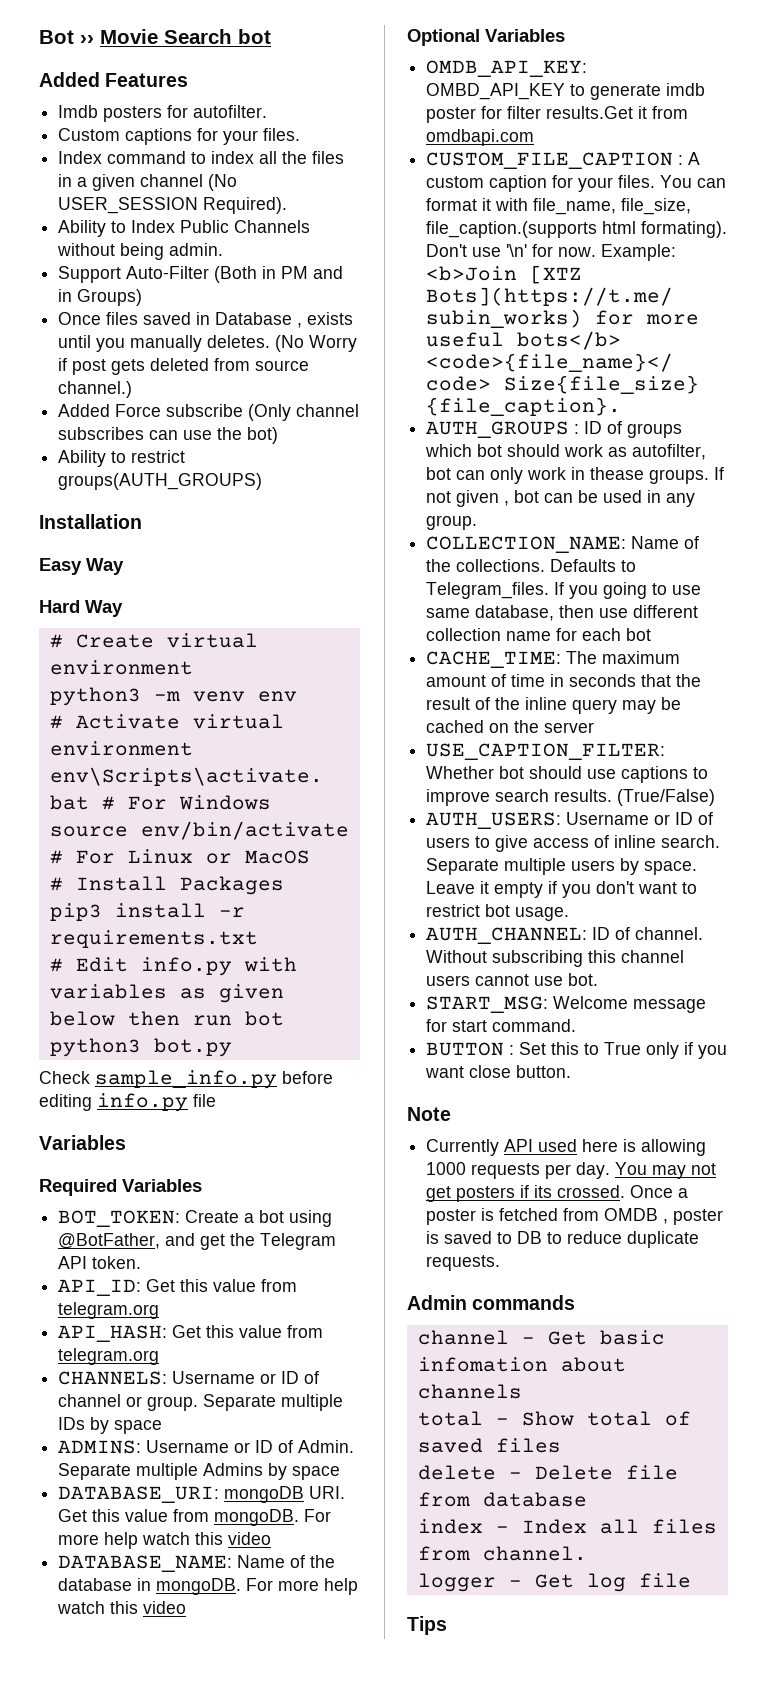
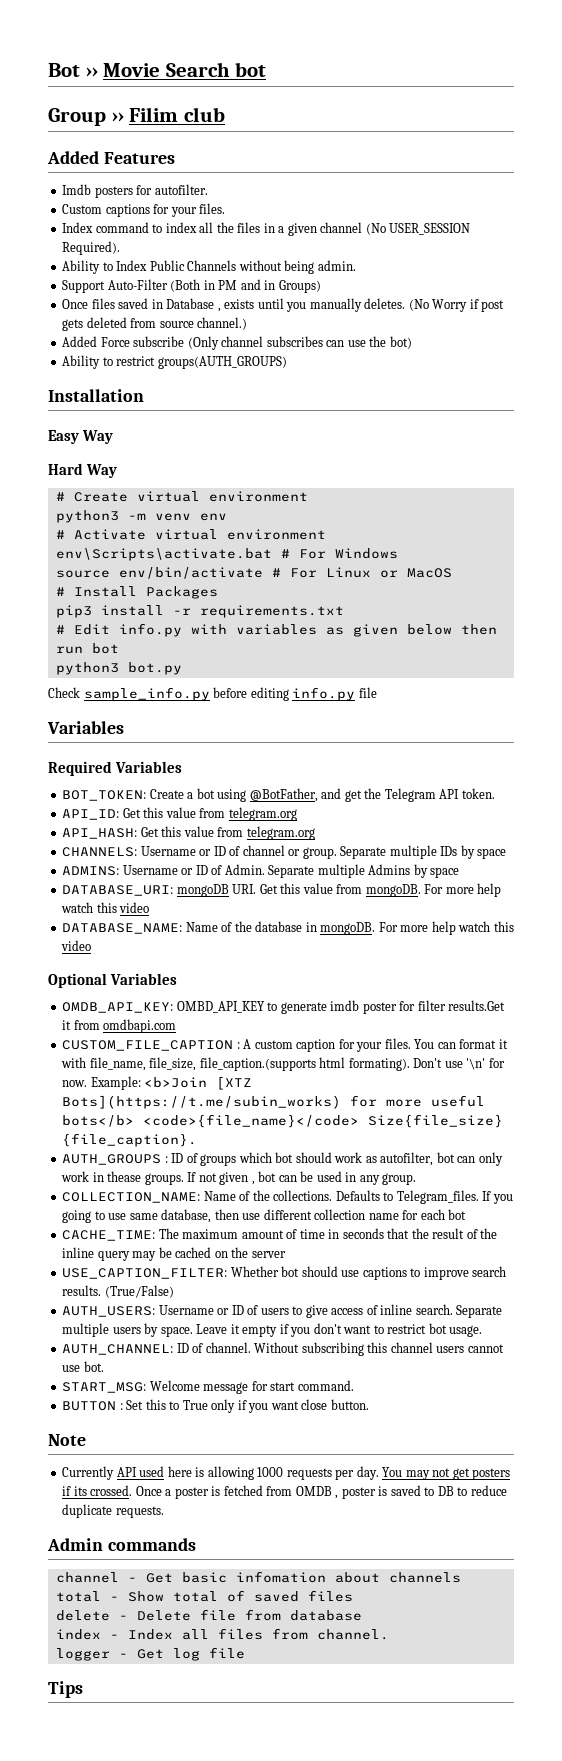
(271, 36) none -> [48,107,225,126] // Group ›› Filim club

